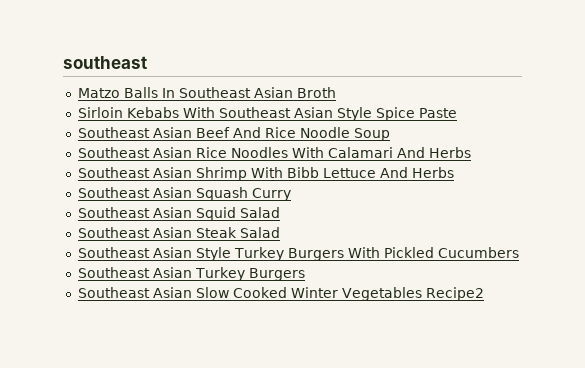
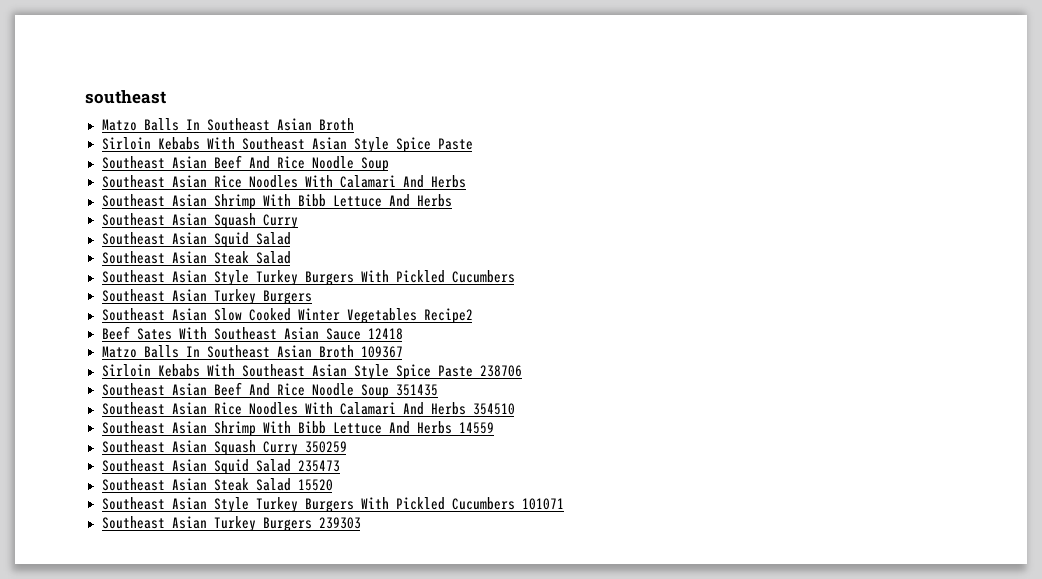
(484, 294) none -> [101,326,403,340] [101,345,403,358] [101,364,522,380] [101,382,438,399] [101,402,515,415] [101,421,494,437] [101,440,347,456] [101,459,340,475] [101,478,333,491] [101,497,564,513] [101,516,361,532] // Beef Sates With Southeast Asian Sauce 12418 // Matzo Balls In Southeast Asian Broth 109367 // Sirloin Kebabs With Southeast Asian Style Spice Paste 238706 // Southeast Asian Beef And Rice Noodle Soup 351435 // Southeast Asian Rice Noodles With Calamari And Herbs 354510 // Southeast Asian Shrimp With Bibb Lettuce And Herbs 14559 // Southeast Asian Squash Curry 350259 // Southeast Asian Squid Salad 235473 // Southeast Asian Steak Salad 15520 // Southeast Asian Style Turkey Burgers With Pickled Cucumbers 101071 // Southeast Asian Turkey Burgers 239303

